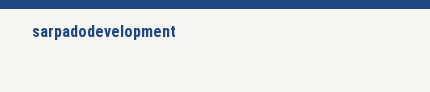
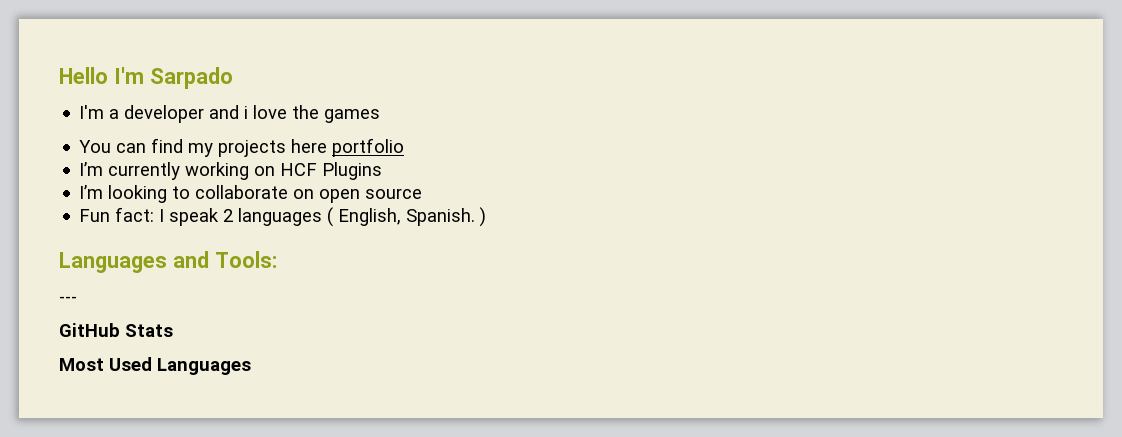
[32,25,176,40] sarpadodevelopment -> [59,67,233,89] [79,105,381,123] [79,138,405,157] [79,162,383,180] [79,185,423,203] [79,207,487,227] [59,251,277,273] [59,296,77,303] [59,323,173,337] [59,357,251,375] Hello I'm Sarpado // I'm a developer and i love the games // You can find my projects here portfolio // I’m currently working on HCF Plugins // I’m looking to collaborate on open source // Fun fact: I speak 2 languages ( English, Spanish. ) // Languages and Tools: // --- // GitHub Stats // Most Used Languages

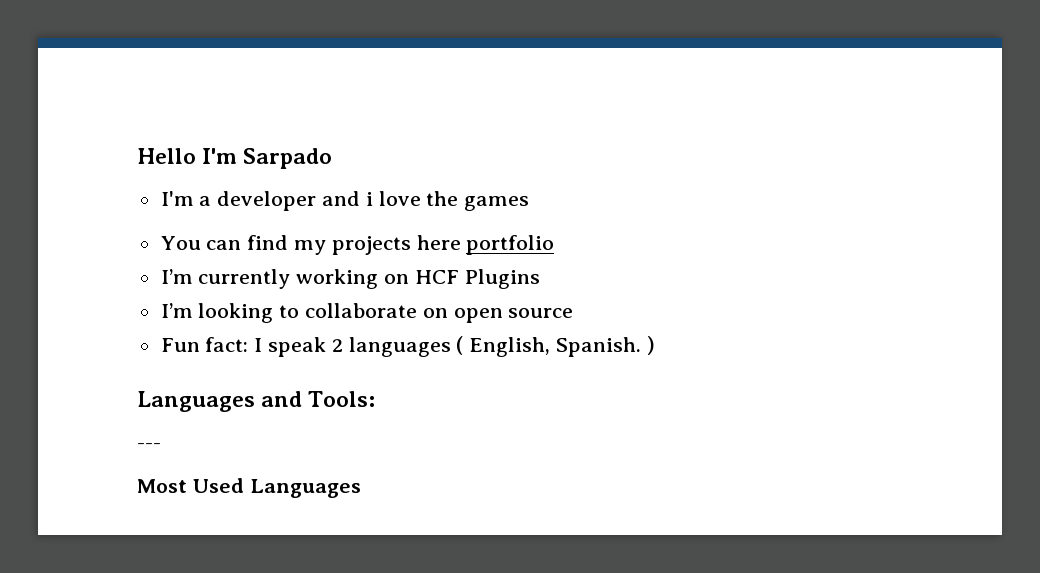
[59,323,173,337] // GitHub Stats -> (161, 446) none

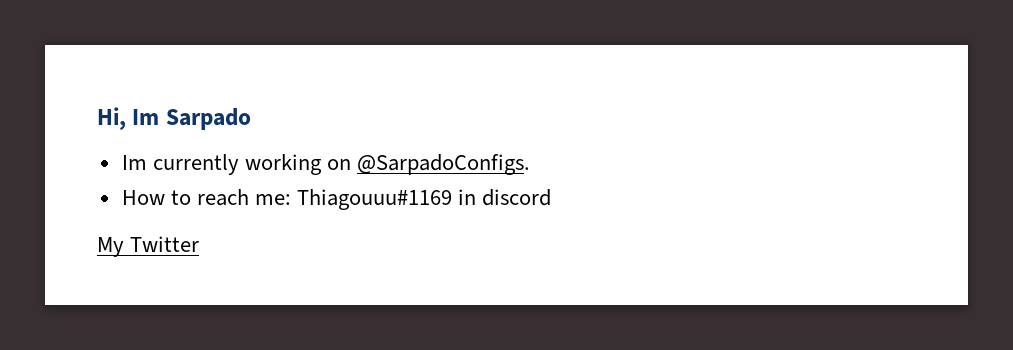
[137,148,238,164] Hello I'm -> [97,107,160,130] Hi, Im
[160,191,530,211] [160,235,555,255] [160,269,540,289] [160,303,574,323] [160,336,655,357] [137,391,376,412] [137,443,161,449] [137,478,361,498] I'm a developer and i love the games // You can find my projects here portfolio // I’m currently working on HCF Plugins // I’m looking to collaborate on open source // Fun fact: I speak 2 languages ( English, Spanish. ) // Languages and Tools: // --- // Most Used Languages -> [121,154,531,175] [121,189,552,210] [97,236,200,257] Im currently working on @SarpadoConfigs. // How to reach me: Thiagouuu#1169 in discord // My Twitter

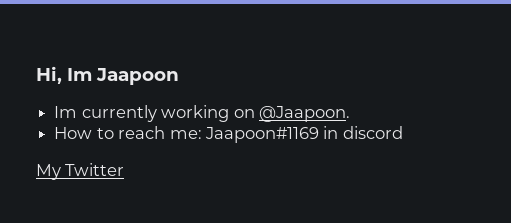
[165,108,251,130] Sarpado -> [96,68,179,85] Jaapoon
[357,154,531,175] @SarpadoConfigs. -> [258,106,350,122] @Jaapoon.
[297,189,453,210] Thiagouuu#1169 -> [204,127,319,143] Jaapoon#1169

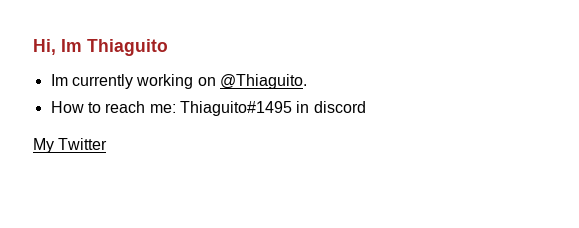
[96,68,179,85] Jaapoon -> [87,39,168,56] Thiaguito
[258,106,350,122] @Jaapoon. -> [219,74,307,89] @Thiaguito.
[204,127,319,143] Jaapoon#1169 -> [179,101,292,116] Thiaguito#1495

